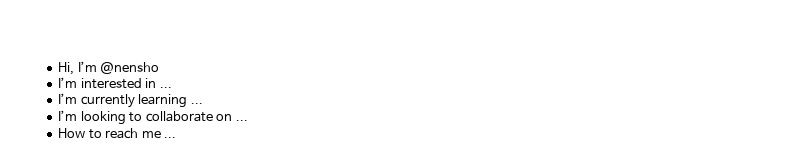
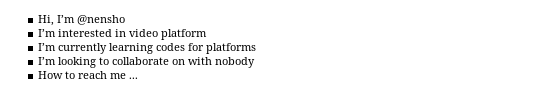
[159,87,172,88] ... -> [129,29,208,40] video platform
[190,103,203,104] ... -> [156,43,257,54] codes for platforms
[235,120,248,121] ... -> [188,57,256,68] with nobody

